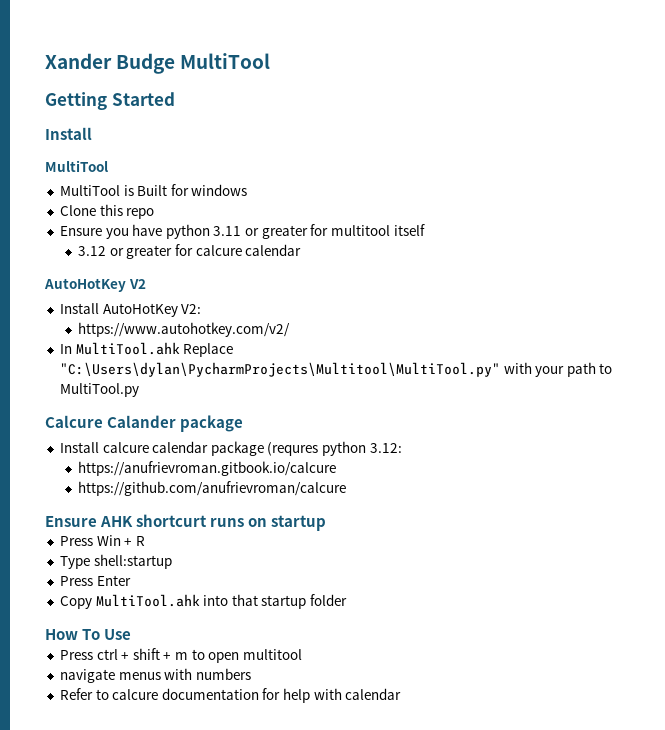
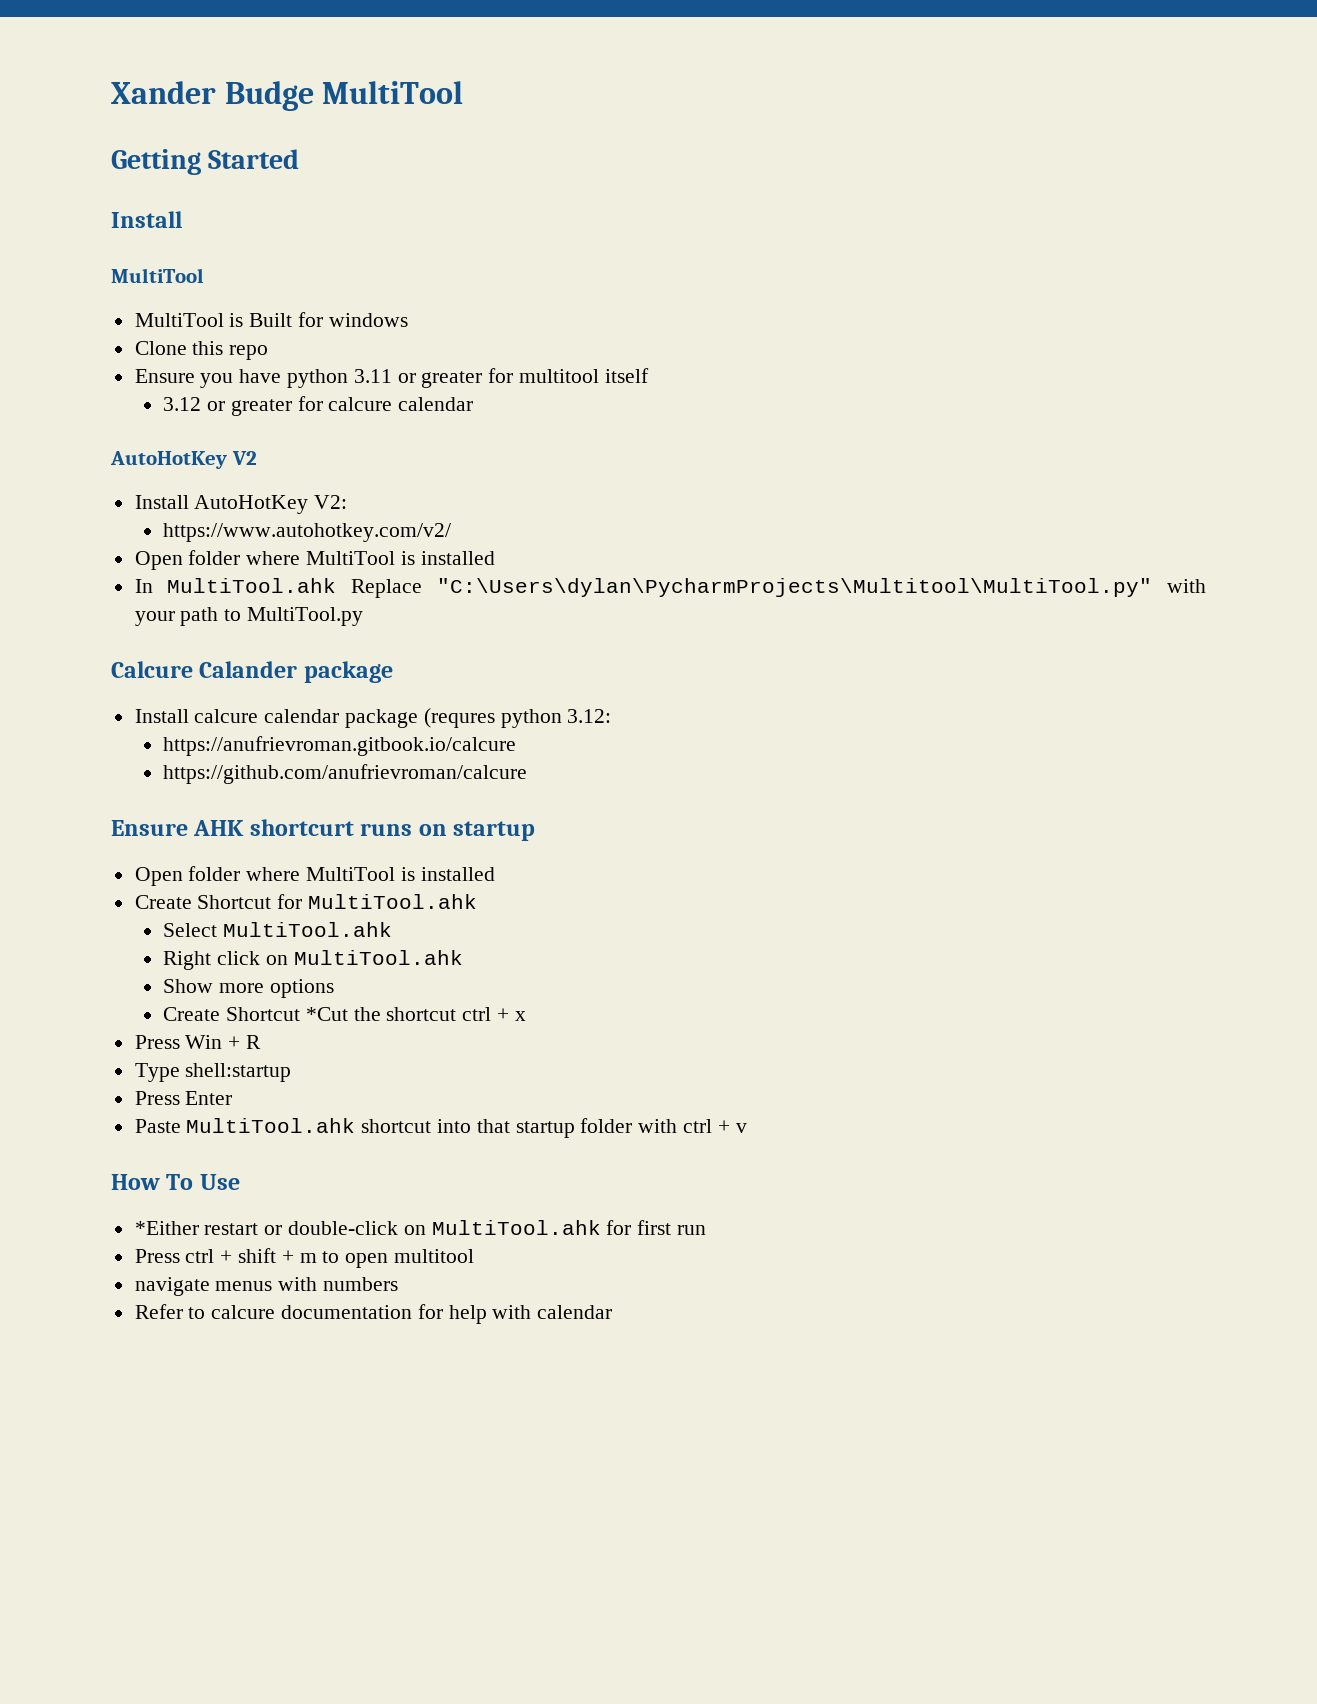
(291, 329) none -> [134,550,495,570] // Open folder where MultiTool is installed
(327, 523) none -> [134,866,495,886] [134,894,478,909] [163,922,392,937] [163,950,463,970] [163,979,334,998] [163,1007,526,1021] // Open folder where MultiTool is installed // Create Shortcut for MultiTool.ahk // Select MultiTool.ahk // Right click on MultiTool.ahk // Show more options // Create Shortcut *Cut the shortcut ctrl + x
[59,594,200,609] Copy MultiTool.ahk -> [134,1118,432,1133] Paste MultiTool.ahk shortcut
(348, 600) none -> [638,1119,747,1133] with ctrl + v
(132, 634) none -> [134,1220,707,1235] // *Either restart or double-click on MultiTool.ahk for first run

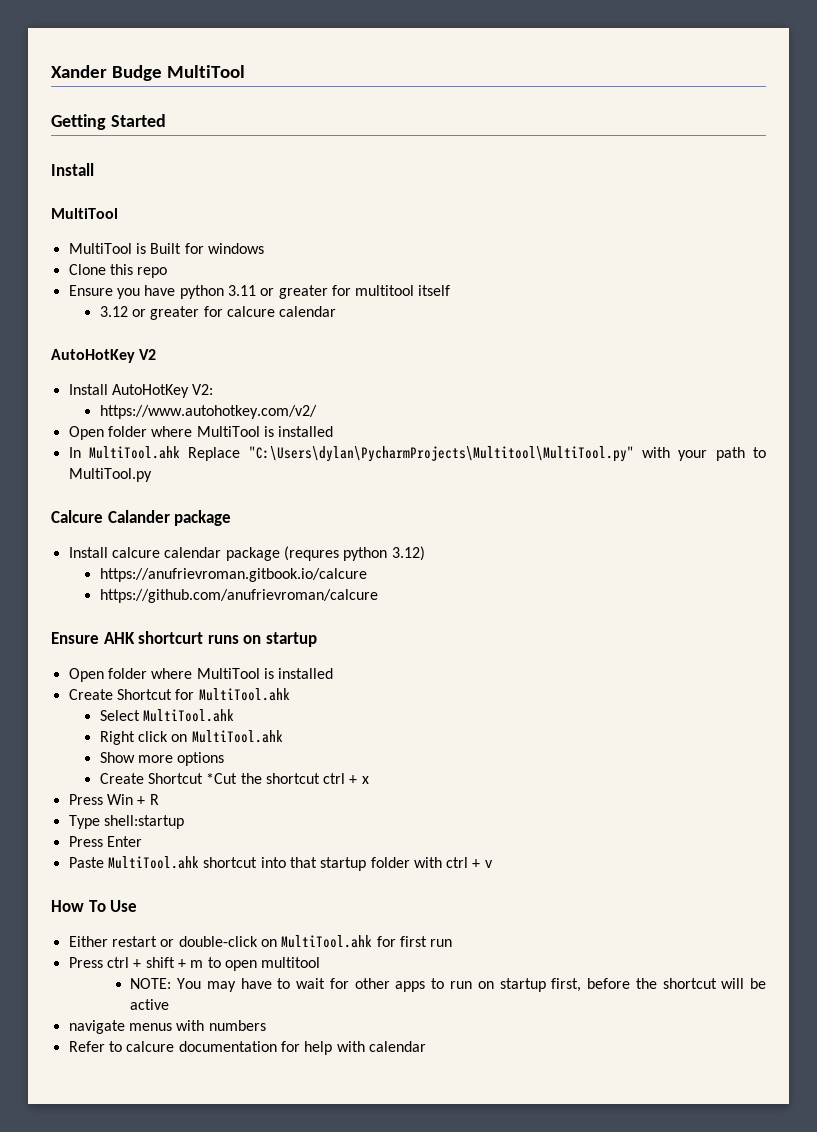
[567,709,612,723] 3.12: -> [391,546,425,561] 3.12)
[134,1221,199,1235] *Either -> [68,936,108,947] Either
(475, 1256) none -> [130,978,766,992] [130,999,170,1010] // NOTE: You may have to wait for other apps to run on startup first, before the shortcut will be active

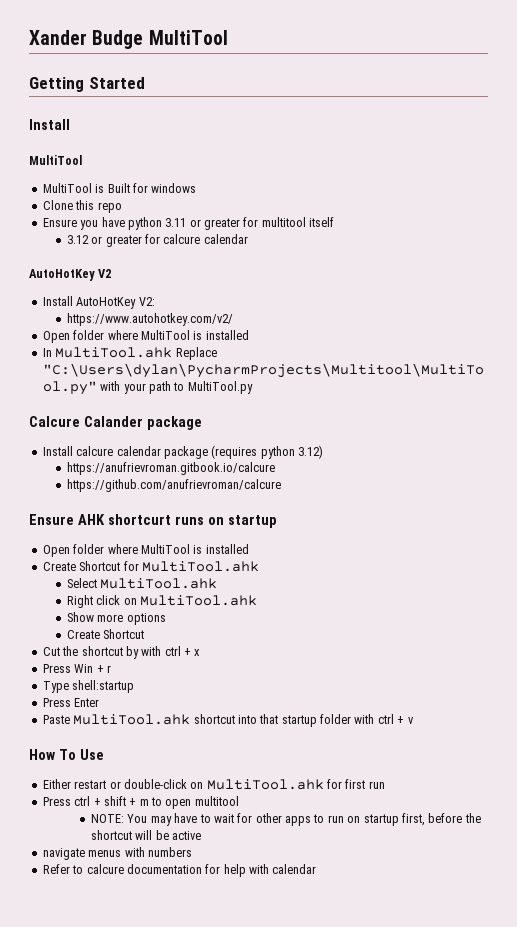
[283,546,339,561] (requres -> [211,445,258,459] (requires
[206,773,320,784] *Cut the shortcut -> [42,646,162,659] // Cut the shortcut by with
[149,794,159,805] R -> [106,665,111,673] r

